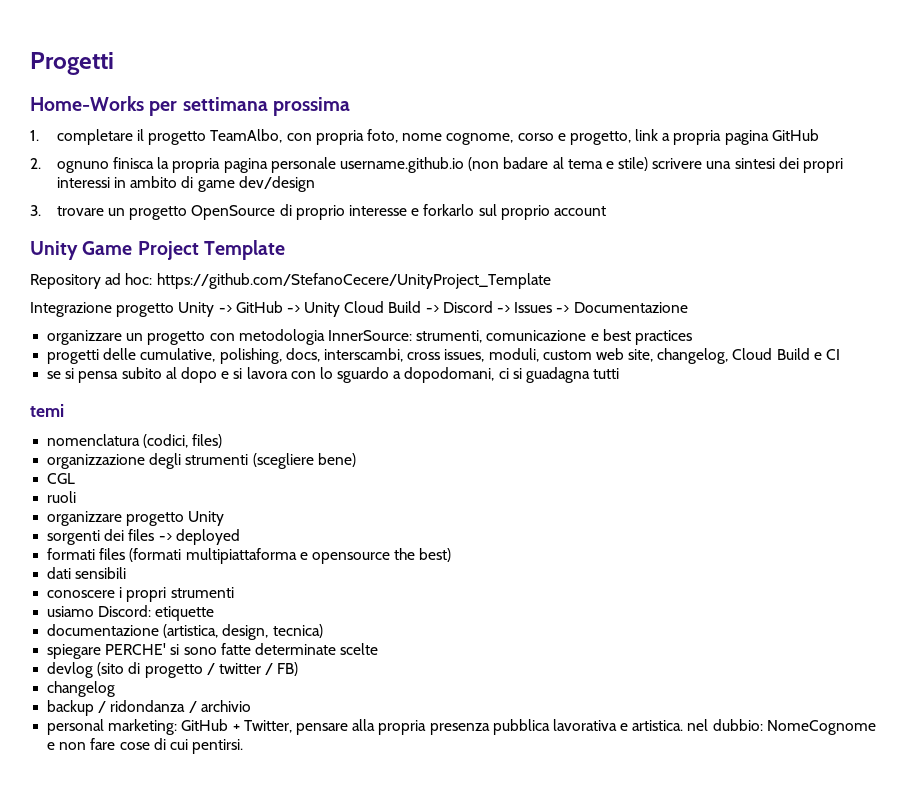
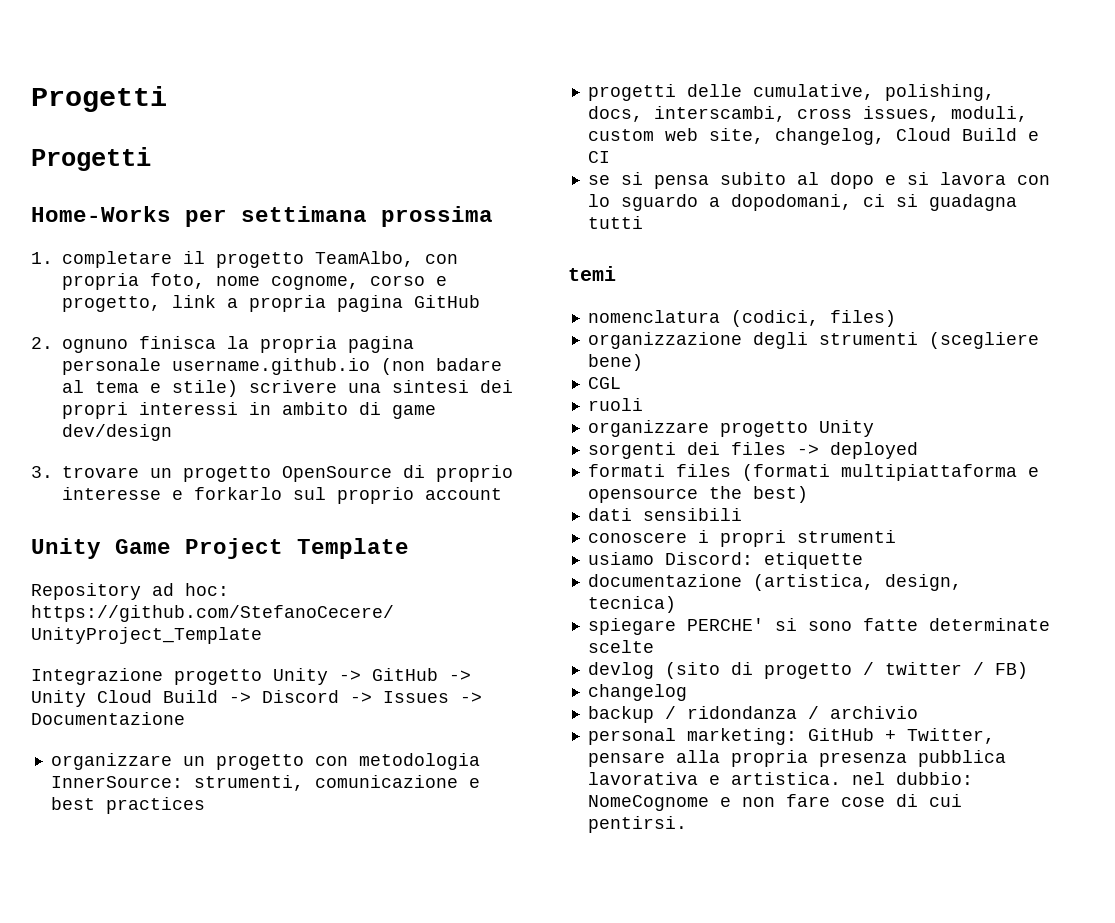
[30,52,114,75] Progetti -> [31,86,167,112] [31,147,151,171] Progetti // Progetti

